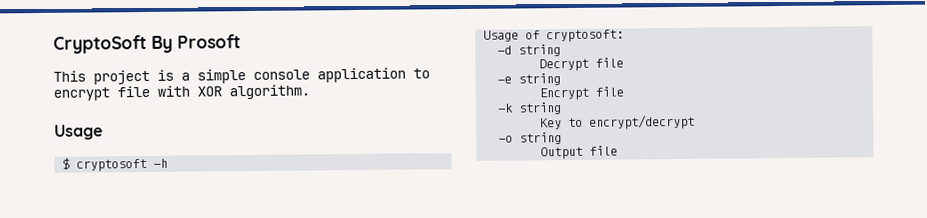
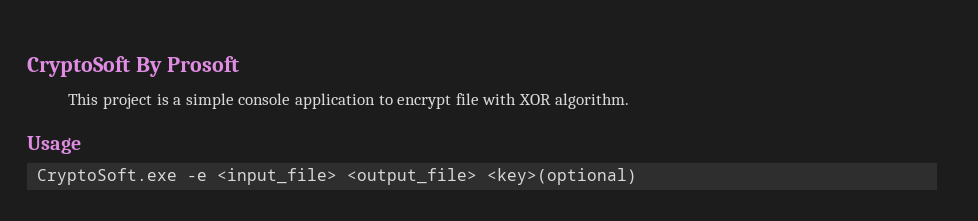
[62,157,169,172] [483,29,625,43] [497,44,562,57] [539,57,625,72] [497,73,562,86] [539,86,625,101] [497,102,563,115] [540,114,696,130] [498,132,563,145] [540,145,619,160] $ cryptosoft -h // Usage of cryptosoft: // -d string // Decrypt file // -e string // Encrypt file // -k string // Key to encrypt/decrypt // -o string // Output file -> [37,168,638,185] CryptoSoft.exe -e <input_file> <output_file> <key>(optional)

